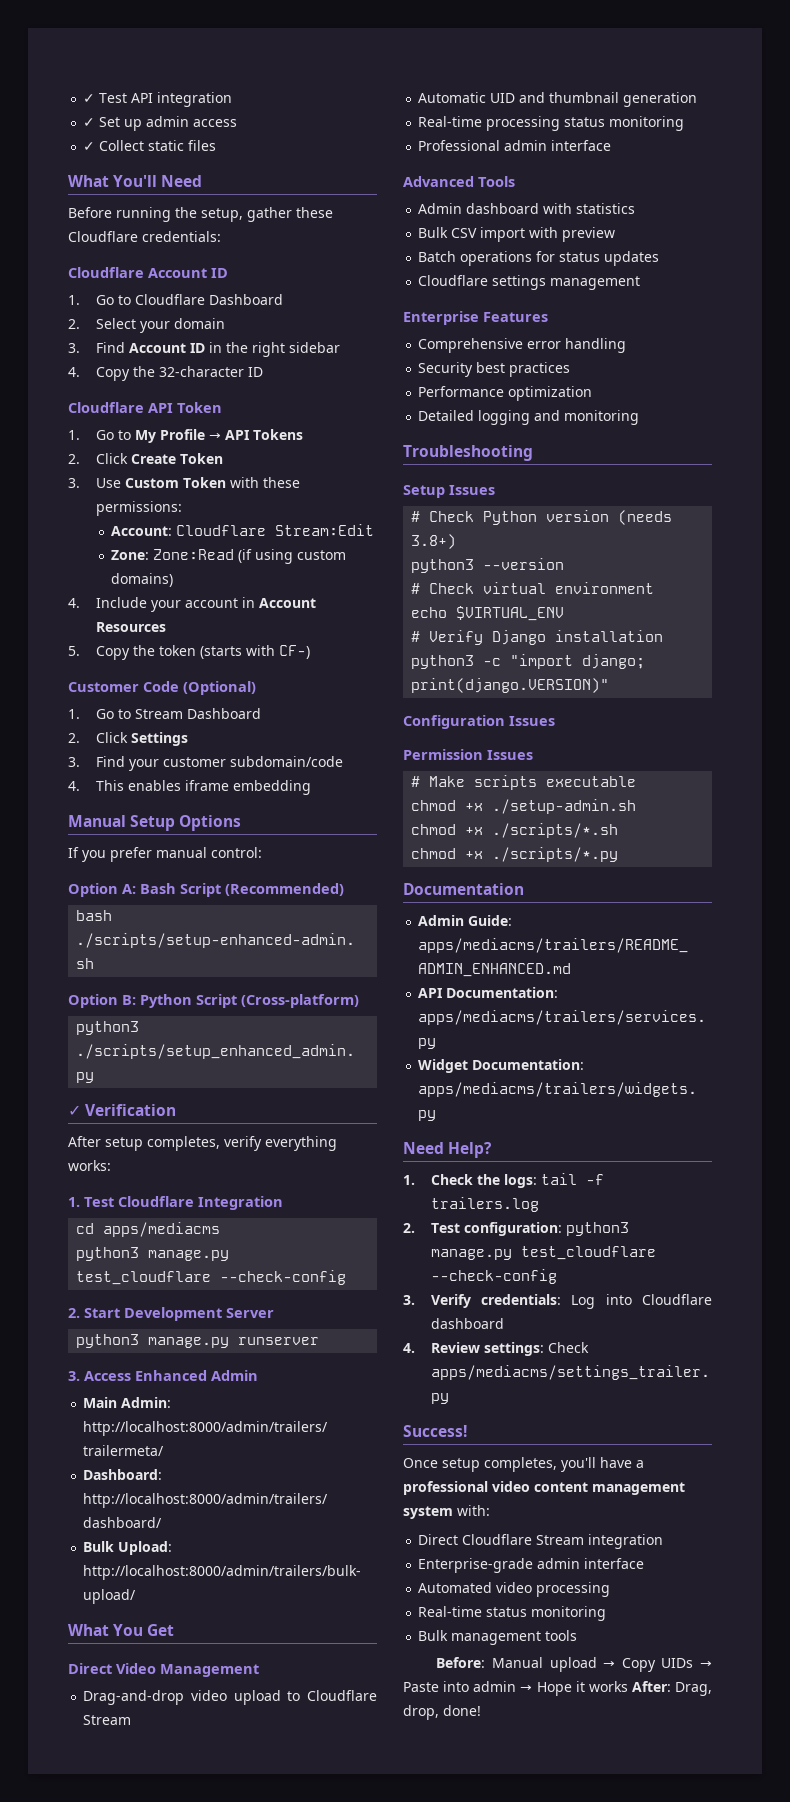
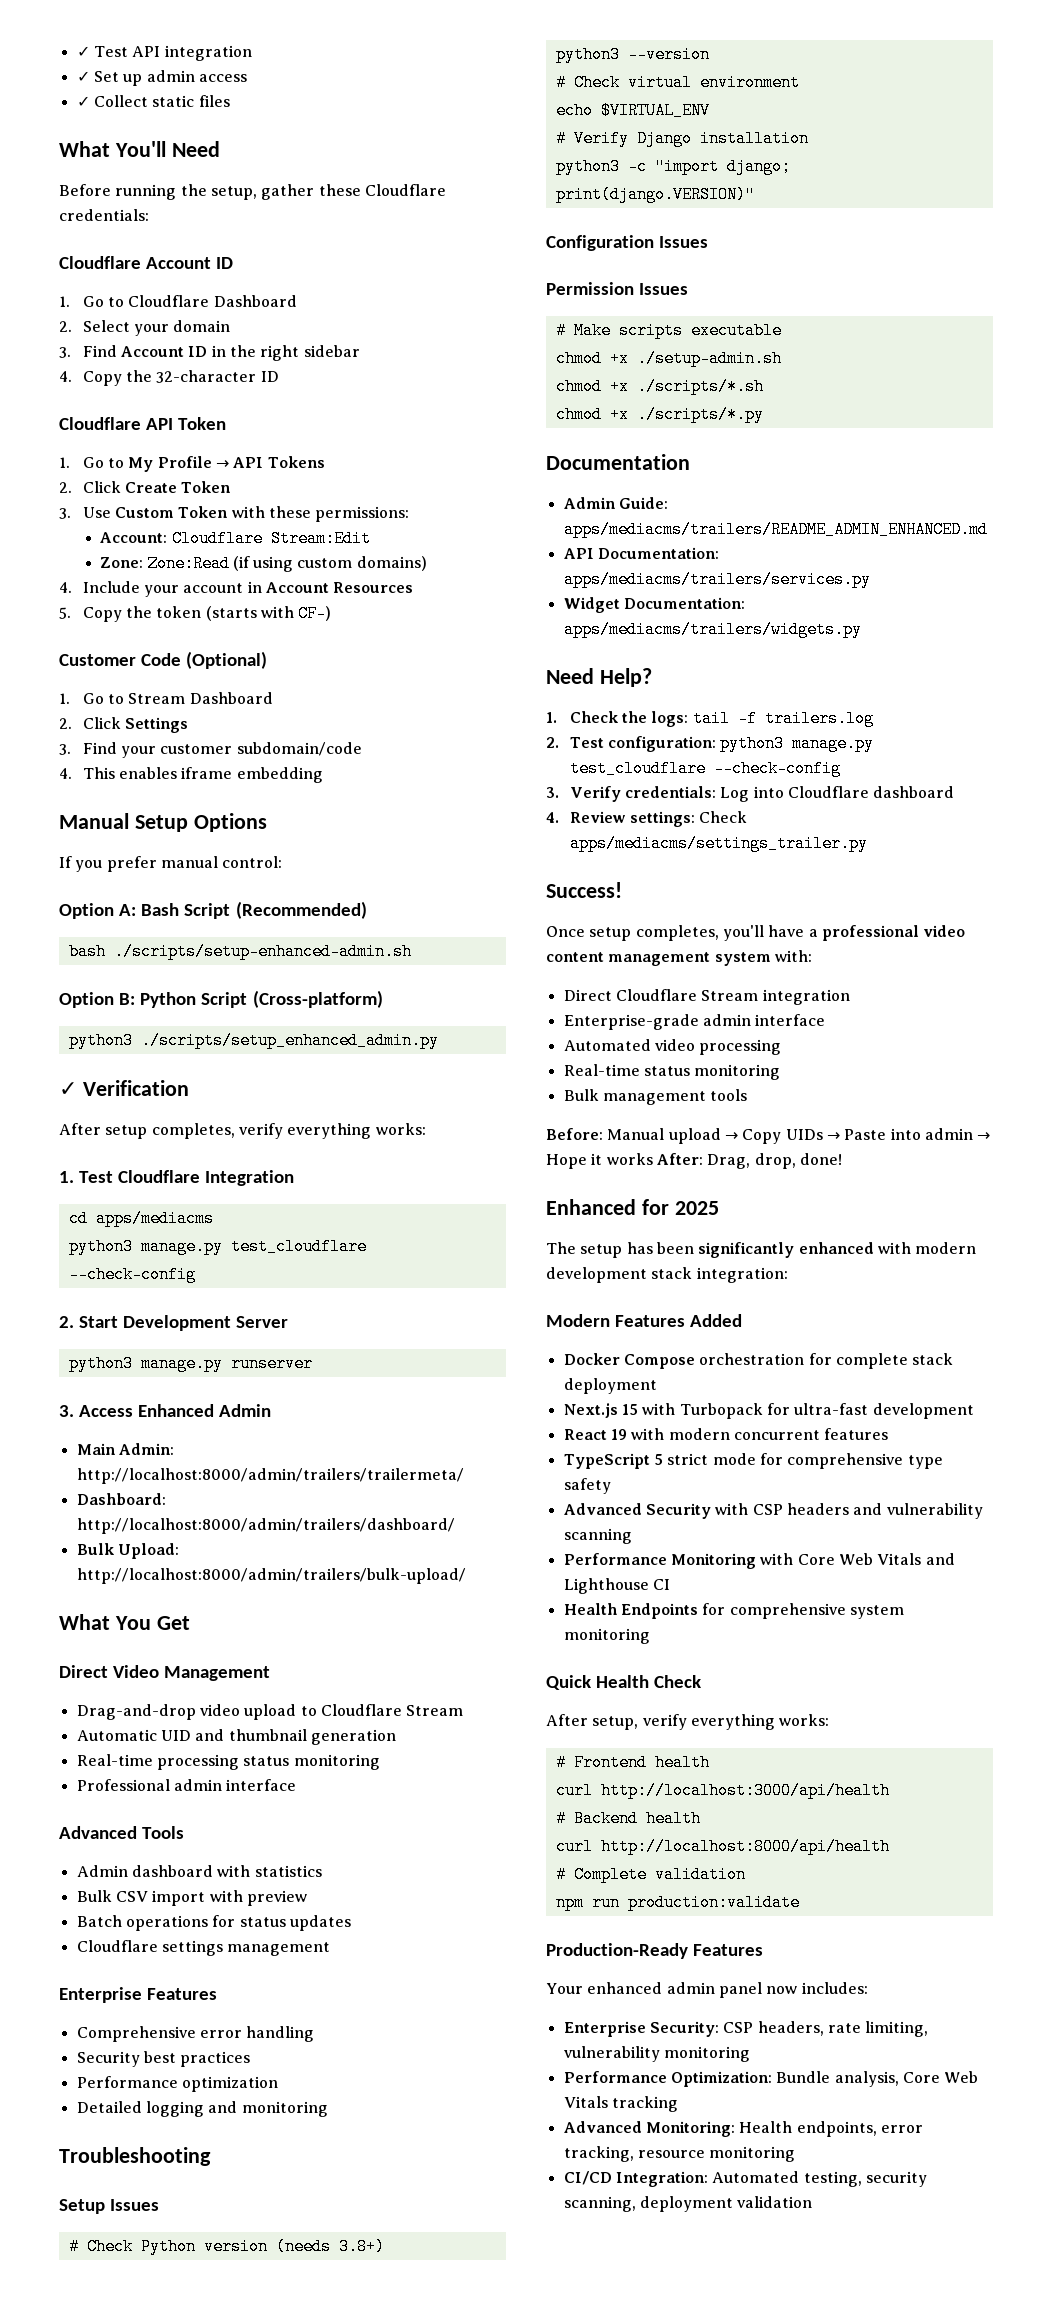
(481, 1710) none -> [546,1199,719,1215] [546,1242,977,1258] [546,1267,788,1283] [546,1314,743,1327] [563,1353,954,1369] [563,1378,657,1394] [563,1403,974,1419] [563,1428,889,1440] [563,1453,943,1469] [563,1478,611,1494] [563,1503,983,1519] [563,1528,632,1544] [563,1553,955,1569] [563,1578,670,1594] [563,1603,904,1619] [563,1628,650,1644] [546,1675,702,1690] [546,1714,830,1730] [555,1754,710,1771] [555,1782,890,1799] [555,1810,701,1827] [555,1838,890,1855] [555,1866,746,1883] [555,1894,800,1911] [546,1943,764,1959] [546,1982,868,1998] [563,2021,929,2037] [563,2046,750,2062] [563,2071,979,2087] [563,2096,678,2112] [563,2121,923,2137] [563,2146,796,2162] [563,2171,927,2187] [563,2196,813,2212] // Enhanced for 2025 // The setup has been significantly enhanced with modern development stack integration: // Modern Features Added // Docker Compose orchestration for complete stack deployment // Next.js 15 with Turbopack for ultra-fast development // React 19 with modern concurrent features // TypeScript 5 strict mode for comprehensive type safety // Advanced Security with CSP headers and vulnerability scanning // Performance Monitoring with Core Web Vitals and Lighthouse CI // Health Endpoints for comprehensive system monitoring // Quick Health Check // After setup, verify everything works: // # Frontend health // curl http://localhost:3000/api/health // # Backend health // curl http://localhost:8000/api/health // # Complete validation // npm run production:validate // Production-Ready Features // Your enhanced admin panel now includes: // Enterprise Security: CSP headers, rate limiting, vulnerability monitoring // Performance Optimization: Bundle analysis, Core Web Vitals tracking // Advanced Monitoring: Health endpoints, error tracking, resource monitoring // CI/CD Integration: Automated testing, security scanning, deployment validation

